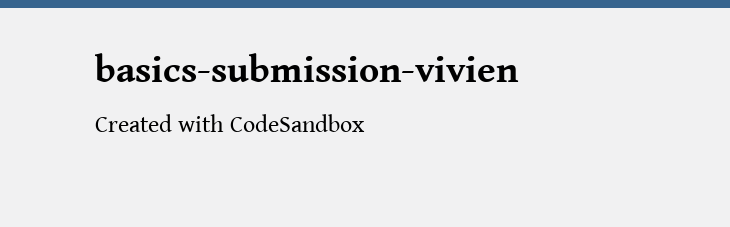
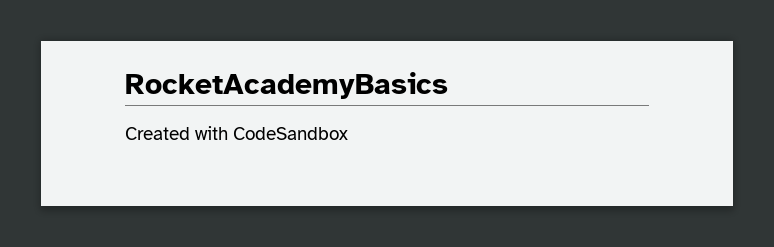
[95,53,519,82] basics-submission-vivien -> [125,72,448,99] RocketAcademyBasics

